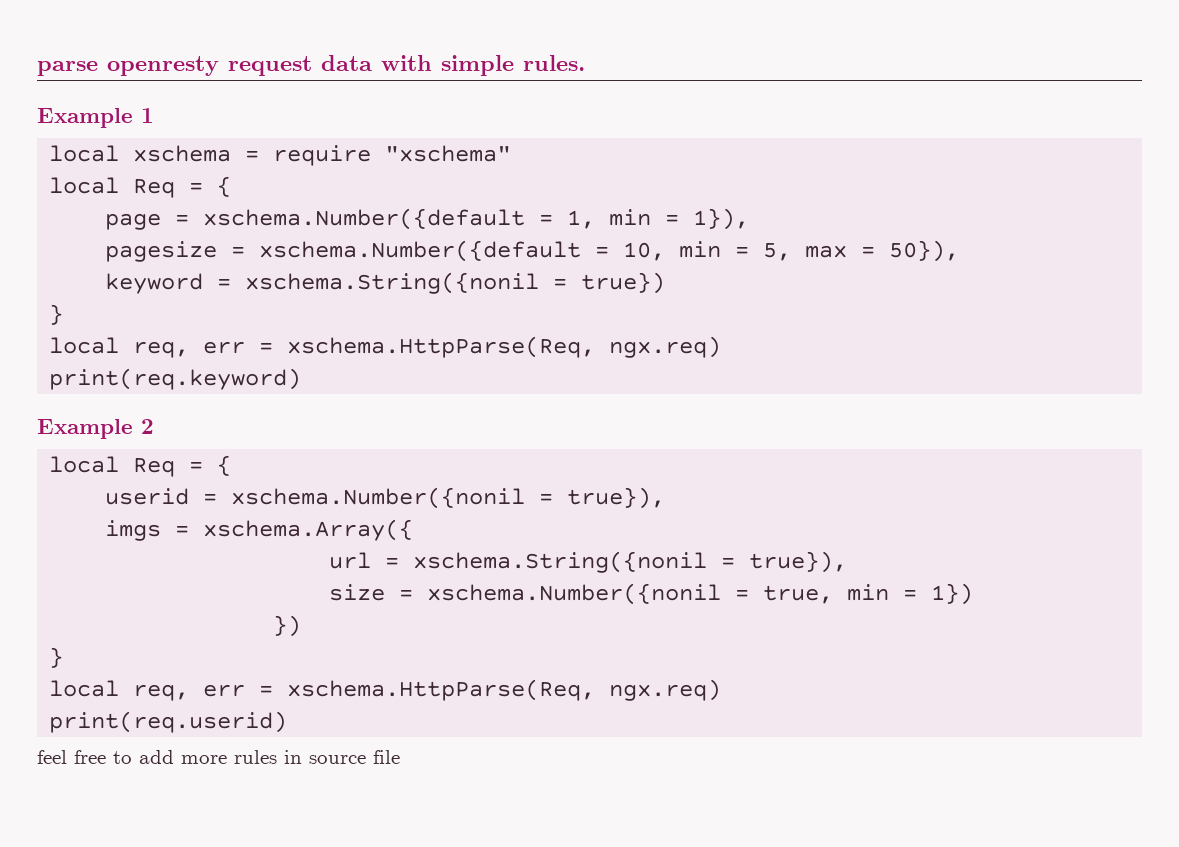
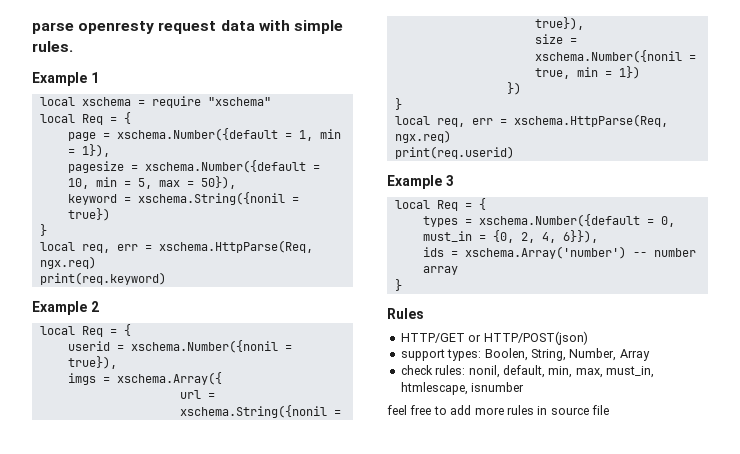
(288, 722) none -> [387,175,454,189] [394,198,486,211] [422,214,675,227] [422,230,598,243] [422,246,696,259] [422,266,458,275] [394,279,402,291] [387,308,424,319] [400,331,588,345] [400,348,650,361] [400,365,654,378] [400,382,525,395] // Example 3 // local Req = { // types = xschema.Number({default = 0, must_in = {0, 2, 4, 6}}), // ids = xschema.Array('number') -- number array // } // Rules // HTTP/GET or HTTP/POST(json) // support types: Boolen, String, Number, Array // check rules: nonil, default, min, max, must_in, htmlescape, isnumber

